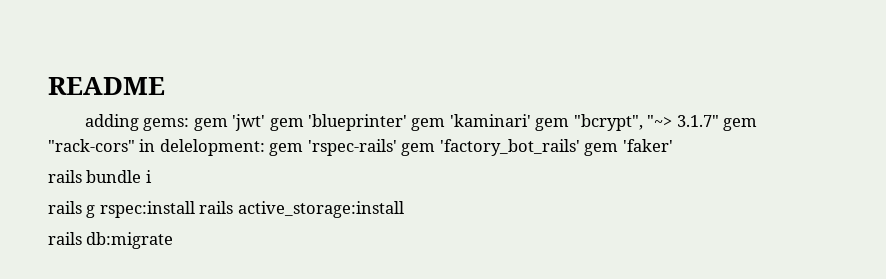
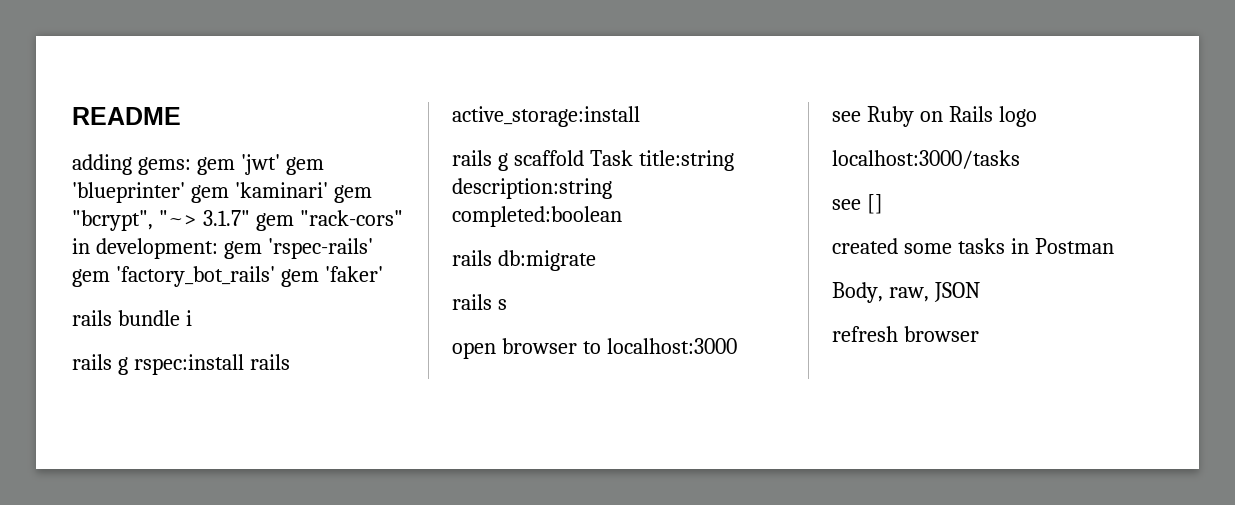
[159,139,265,156] delelopment: -> [95,238,218,259] development:
[86,232,174,249] db:migrate -> [497,150,734,171] [452,178,612,199] [452,206,622,227] [452,250,596,271] [452,294,507,310] [452,338,737,359] [832,106,1037,127] [832,150,1020,169] [832,194,883,214] [832,238,1114,254] [832,282,980,303] [832,326,979,342] g scaffold Task title:string description:string completed:boolean // rails db:migrate // rails s // open browser to localhost:3000 // see Ruby on Rails logo // localhost:3000/tasks // see [] // created some tasks in Postman // Body, raw, JSON // refresh browser

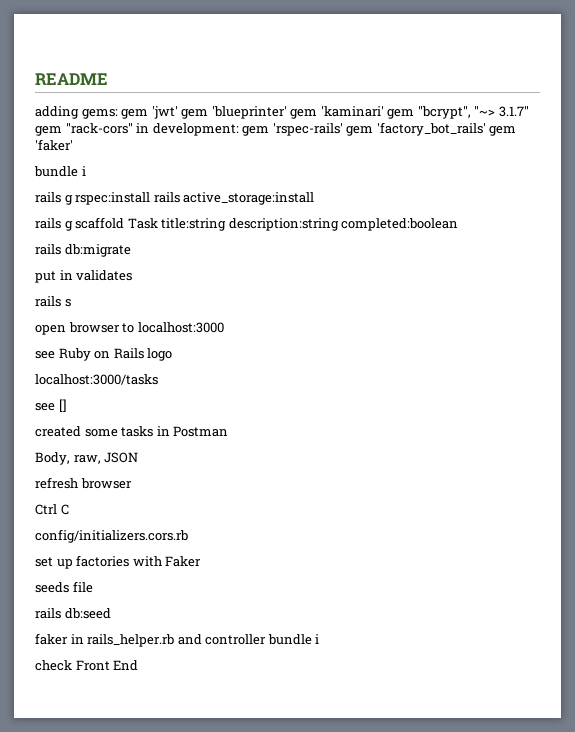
[72,310,112,326] rails -> (73, 145) none
(596, 260) none -> [35,270,133,283] // put in validates
(979, 334) none -> [35,504,69,515] [35,529,188,543] [35,555,202,569] [35,581,93,593] [35,608,111,619] [35,633,320,647] [35,660,139,671] // Ctrl C // config/initializers.cors.rb // set up factories with Faker // seeds file // rails db:seed // faker in rails_helper.rb and controller bundle i // check Front End

